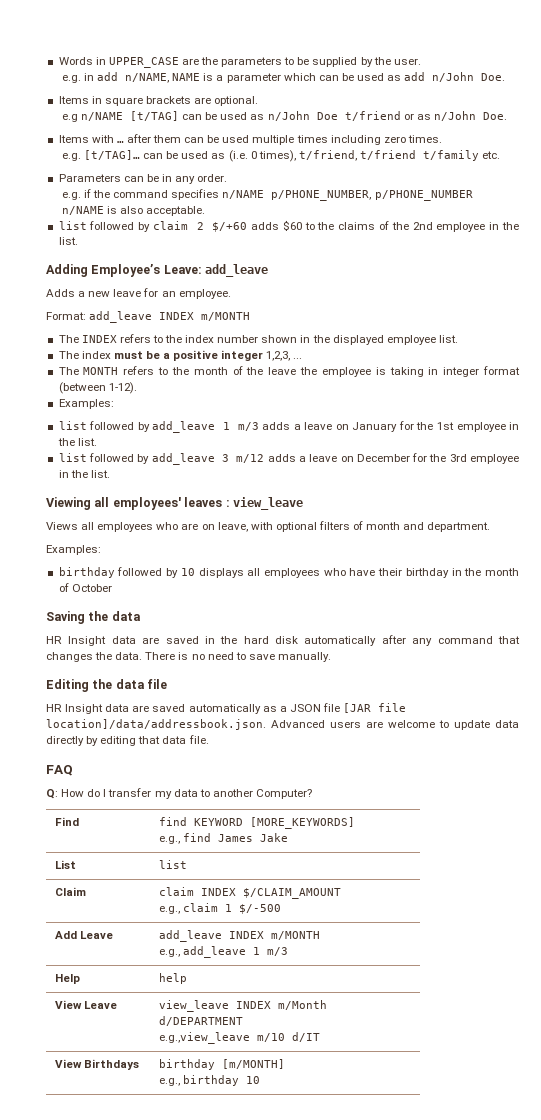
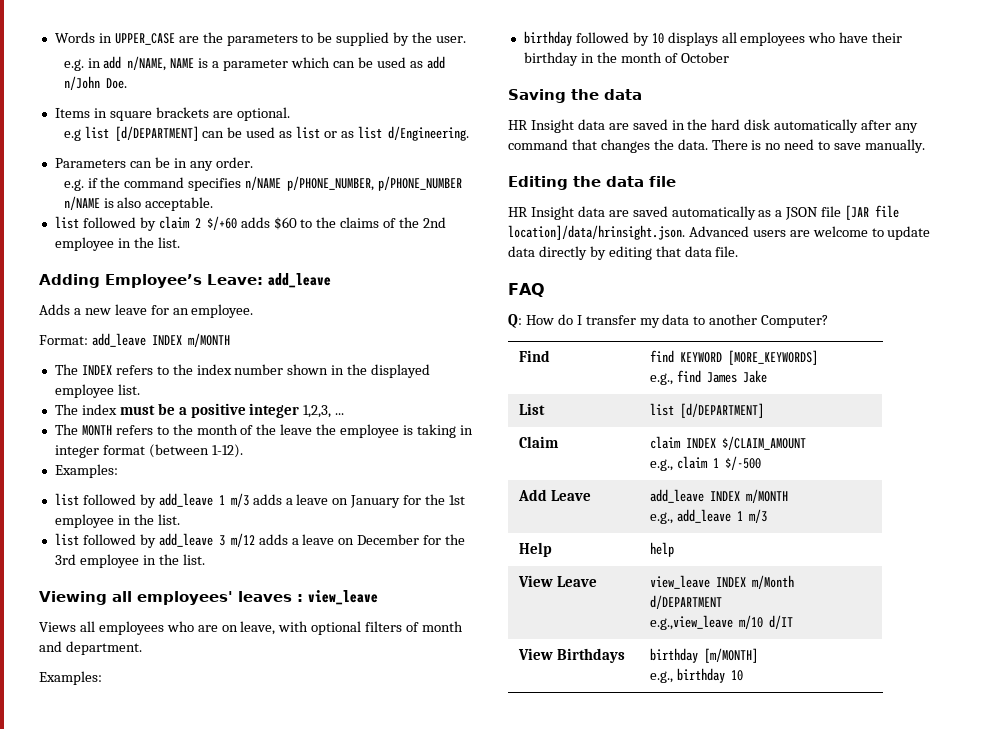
[81,111,507,121] [58,134,442,145] [61,150,501,162] n/NAME [t/TAG] can be used as n/John Doe t/friend or as n/John Doe. // Items with … after them can be used multiple times including zero times. // e.g. [t/TAG]… can be used as (i.e. 0 times), t/friend, t/friend t/family etc. -> [84,126,469,141] list [d/DEPARTMENT] can be used as list or as list d/Engineering.
[46,719,266,730] location]/data/addressbook.json. -> [508,225,685,240] location]/data/hrinsight.json.
(188, 864) none -> [680,403,765,418] [d/DEPARTMENT]

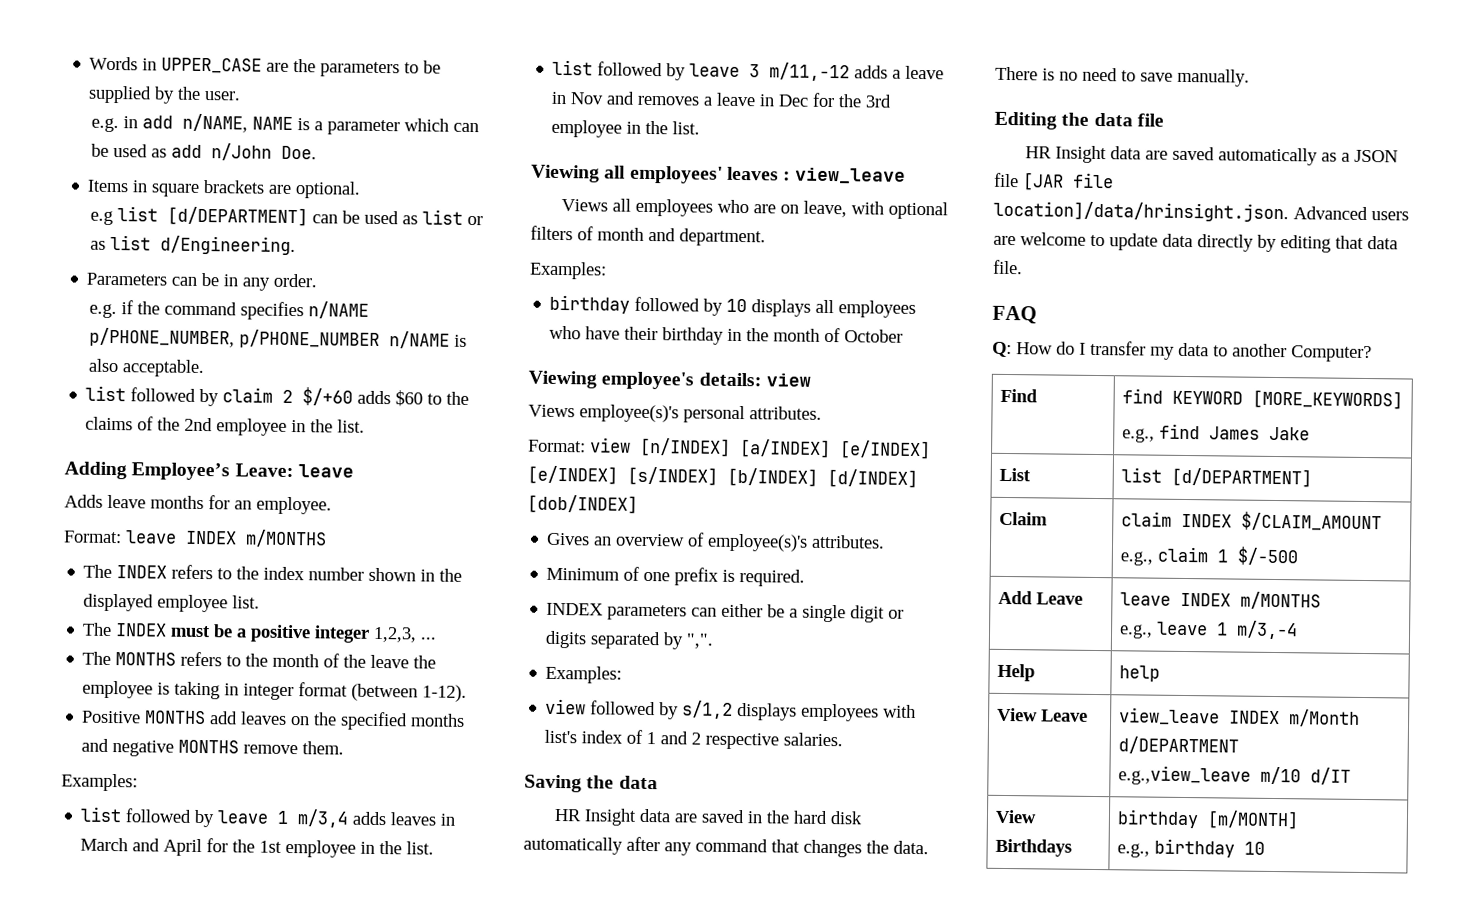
[268,273,331,288] add_leave -> [297,464,354,478] leave
[73,304,147,315] a new leave -> [107,494,204,510] leave months
[91,333,230,347] add_leave INDEX m/MONTH -> [125,529,327,548] leave INDEX m/MONTHS
[81,404,117,415] index -> [115,623,168,637] INDEX
[81,425,112,436] MONTH -> [115,652,177,666] MONTHS
[54,464,118,478] [54,493,401,508] Examples: // list followed by add_leave 1 m/3 adds a leave on January -> [81,710,466,731] [81,738,345,757] [61,773,138,792] [80,806,456,828] [80,837,203,857] Positive MONTHS add leaves on the specified months and negative MONTHS remove them. // Examples: // list followed by leave 1 m/3,4 adds leaves in March and April
[158,533,420,547] add_leave 3 m/12 adds a leave on December -> [689,62,945,82] [551,91,810,107] leave 3 m/11,-12 adds a leave in Nov and removes a leave in Dec
(729, 57) none -> [528,370,811,390] [528,404,822,424] [528,437,931,460] [527,465,918,489] [527,494,638,514] [546,532,886,552] [546,566,806,587] [546,602,905,623] [545,630,714,650] [545,665,623,684] [545,698,917,722] [544,729,844,750] // Viewing employee's details: view // Views employee(s)'s personal attributes. // Format: view [n/INDEX] [a/INDEX] [e/INDEX] [e/INDEX] [s/INDEX] [b/INDEX] [d/INDEX] [dob/INDEX] // Gives an overview of employee(s)'s attributes. // Minimum of one prefix is required. // INDEX parameters can either be a single digit or digits separated by ",". // Examples: // view followed by s/1,2 displays employees with list's index of 1 and 2 respective salaries.
[650,489,789,503] [650,509,768,524] add_leave INDEX m/MONTH // e.g., add_leave 1 m/3 -> [1120,591,1322,610] [1119,620,1299,640] leave INDEX m/MONTHS // e.g., leave 1 m/3,-4

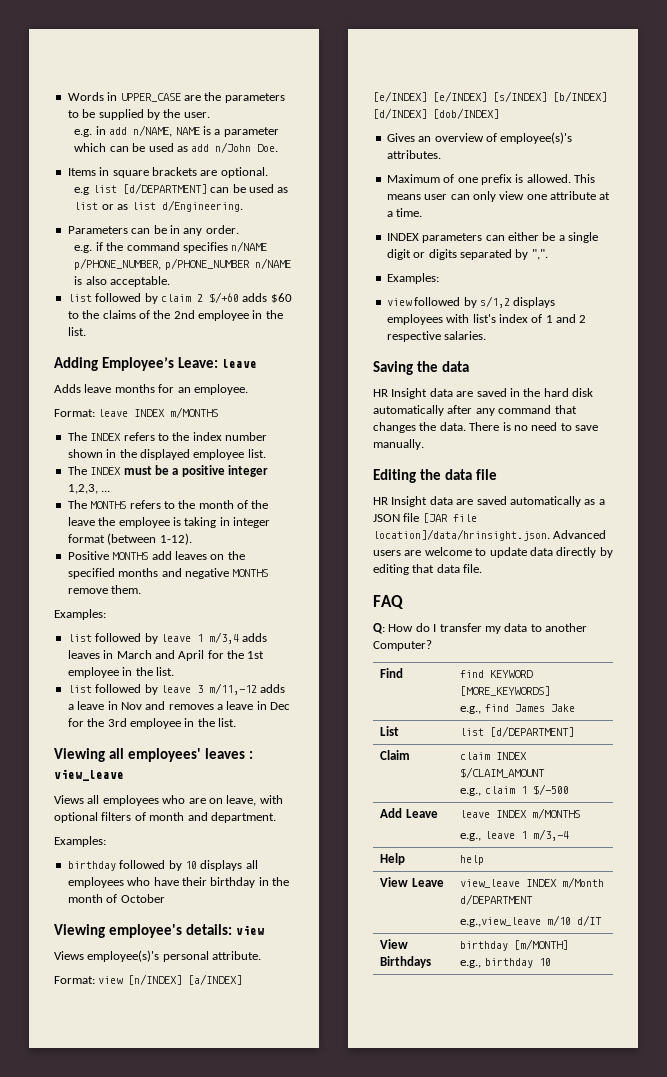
[749,406,822,420] attributes. -> [212,951,262,960] attribute.
[546,567,621,581] Minimum -> [386,174,440,183] Maximum
[739,569,806,587] required. -> [526,174,595,183] [386,191,611,202] [386,208,423,217] allowed. This means user can only view one attribute at a time.

